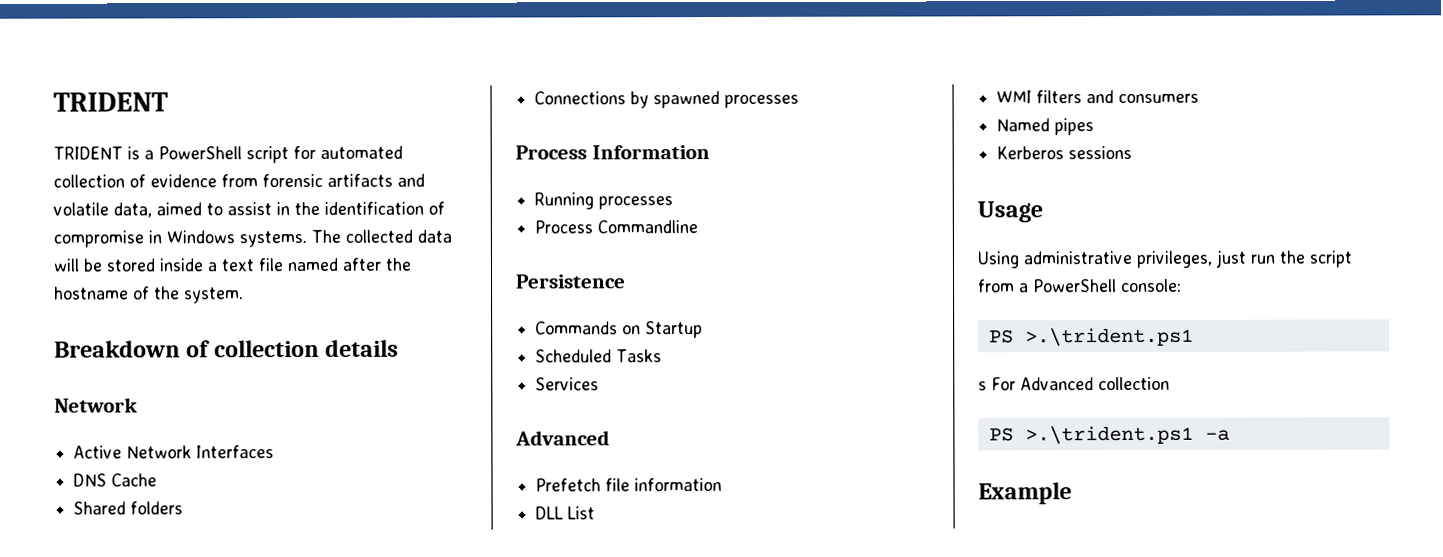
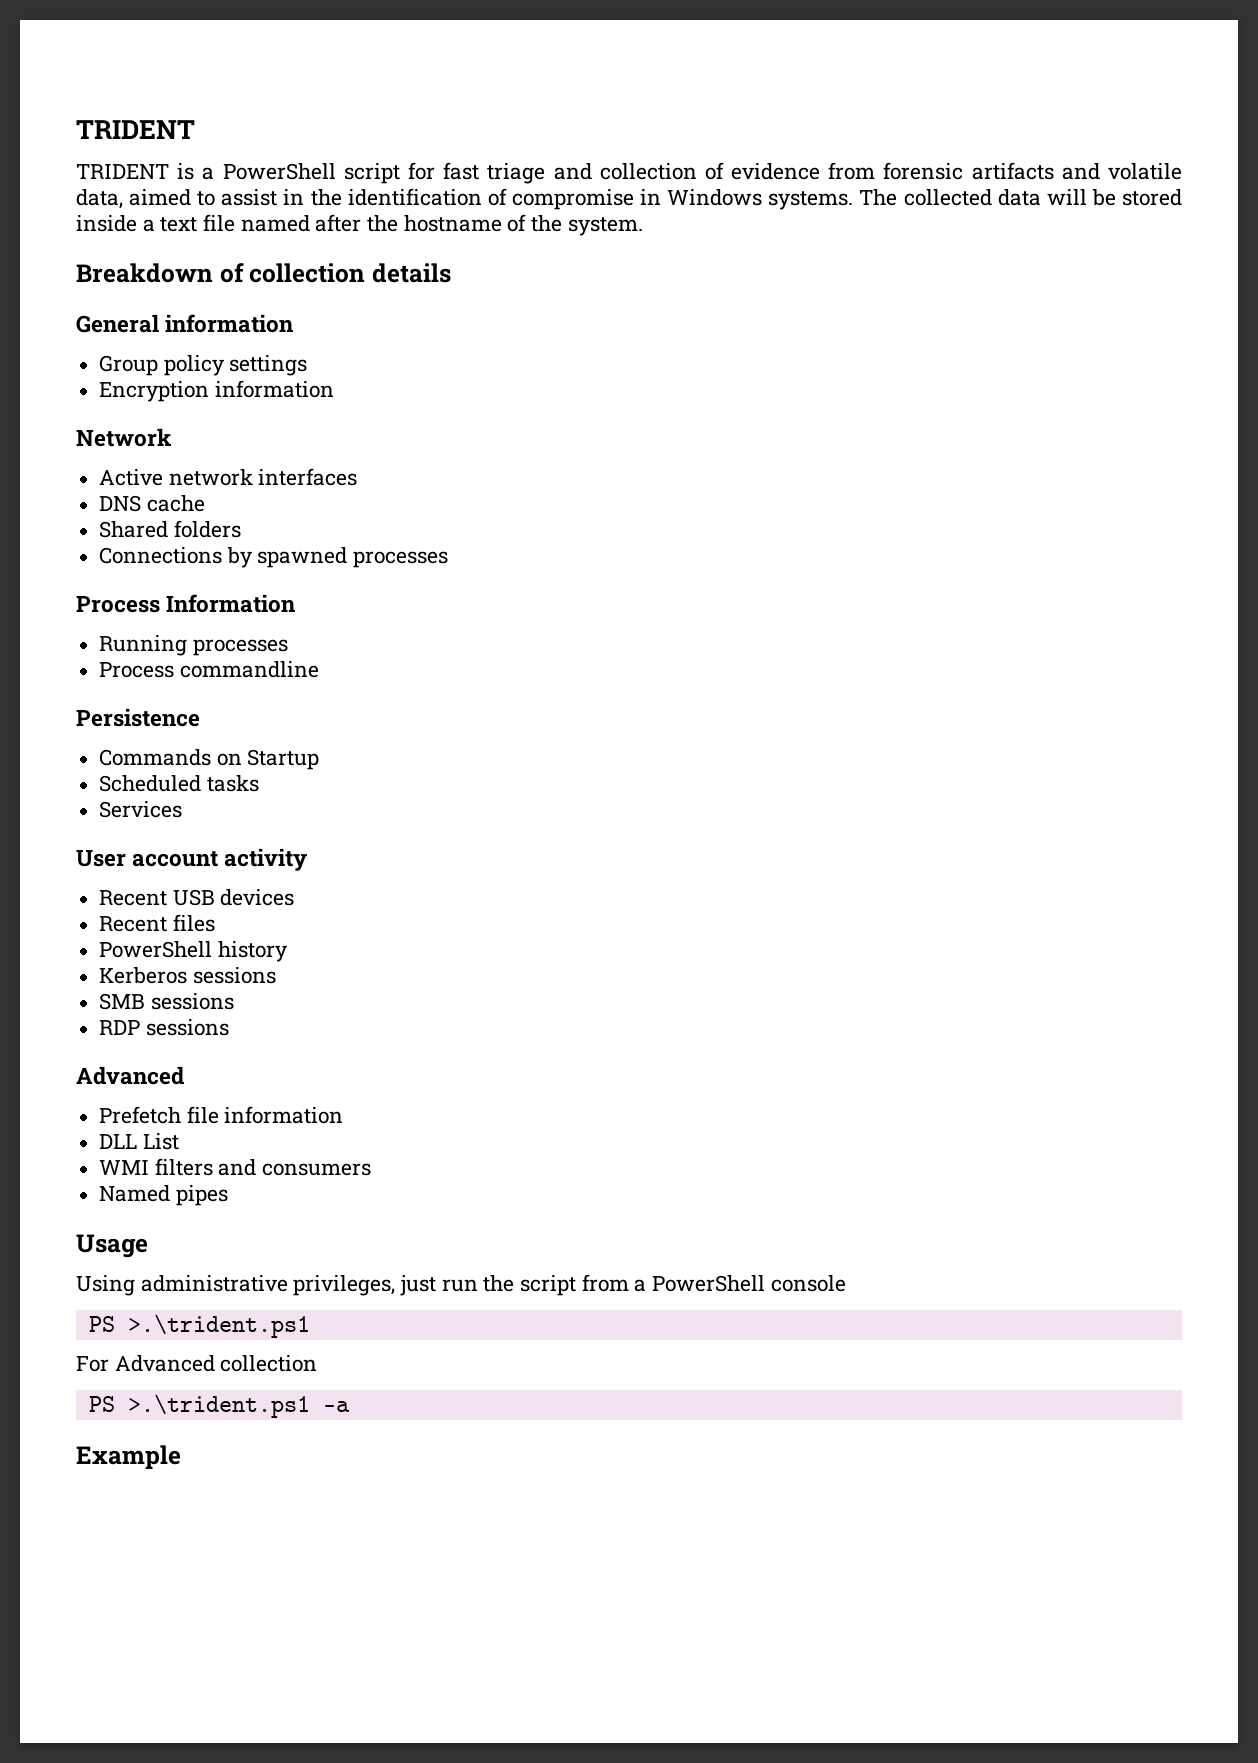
[320,145,403,159] automated -> [443,162,592,184] fast triage and
(400, 348) none -> [76,314,294,333] [99,355,308,376] [99,380,334,402] // General information // Group policy settings // Encryption information
[126,445,275,459] Network Interfaces -> [168,468,358,486] network interfaces
[111,473,158,487] Cache -> [146,495,205,512] cache
[597,220,699,234] Commandline -> [179,661,319,678] commandline
[616,349,663,363] Tasks -> [206,775,259,792] tasks
(600, 384) none -> [76,848,308,871] [99,889,295,906] [99,914,215,932] [99,941,288,962] [99,967,276,984] [99,993,234,1010] [99,1019,229,1036] // User account activity // Recent USB devices // Recent files // PowerShell history // Kerberos sessions // SMB sessions // RDP sessions
[996,145,1133,160] // Kerberos sessions -> (228, 1195) none
[1121,278,1182,293] console: -> [770,1275,846,1292] console
[978,381,987,391] s -> (310, 1326) none

